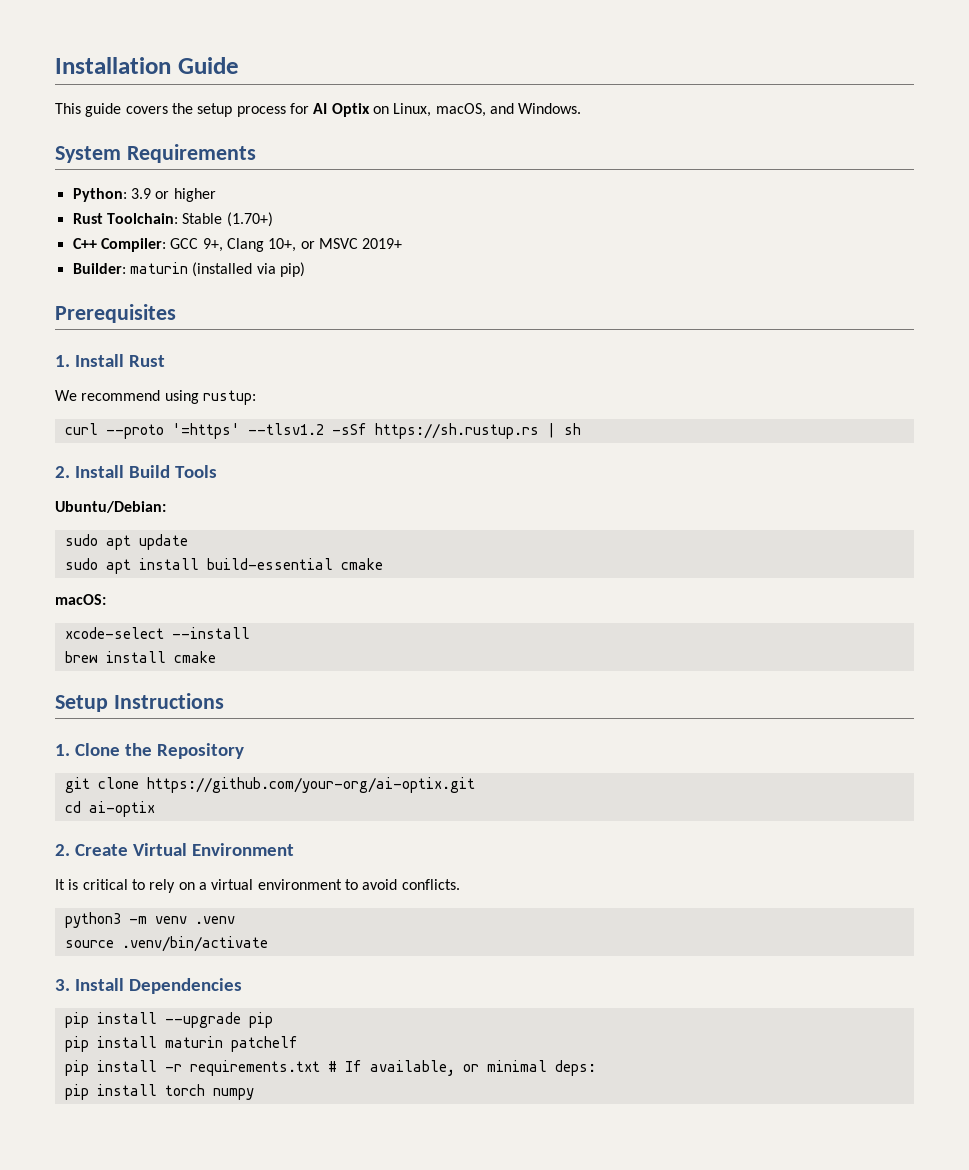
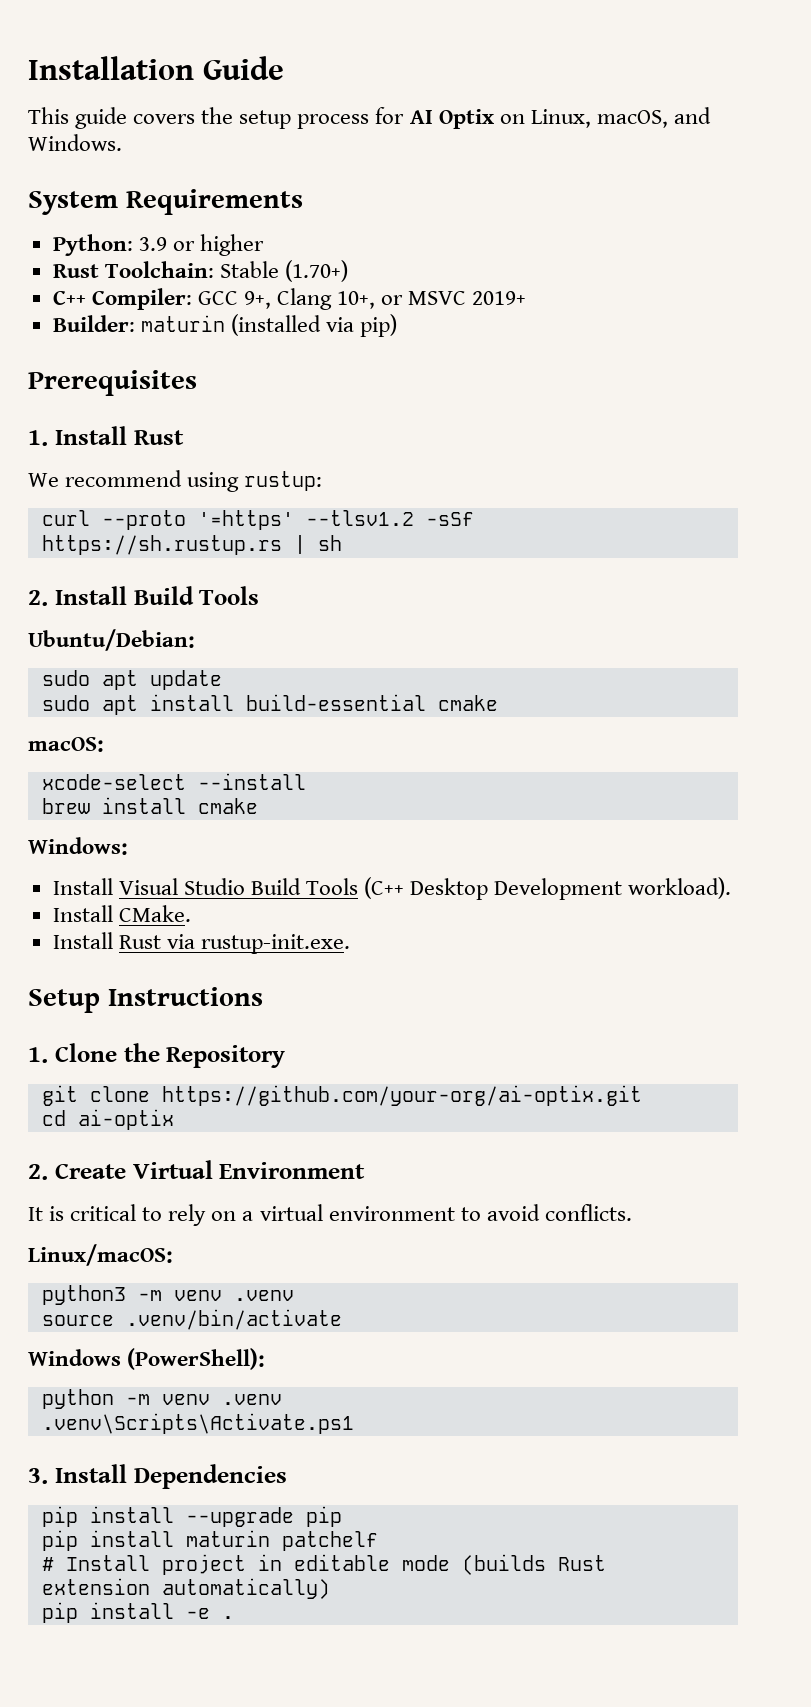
(216, 657) none -> [28,837,128,855] [52,877,732,900] [52,905,191,922] [52,932,350,954] // Windows: // Install Visual Studio Build Tools (C++ Desktop Development workload). // Install CMake. // Install Rust via rustup-init.exe.
(460, 884) none -> [28,1244,173,1266] // Linux/macOS:
(268, 944) none -> [28,1348,266,1370] [41,1389,282,1409] [41,1413,354,1434] // Windows (PowerShell): // python -m venv .venv // .venv\Scripts\Activate.ps1
[64,1060,596,1076] [64,1084,254,1100] pip install -r requirements.txt # If available, or minimal deps: // pip install torch numpy -> [41,1554,606,1575] [41,1578,330,1599] [41,1602,234,1623] # Install project in editable mode (builds Rust extension automatically) // pip install -e .

